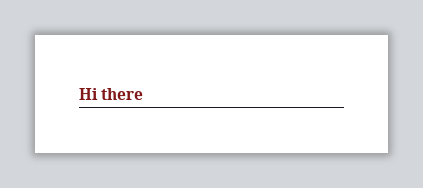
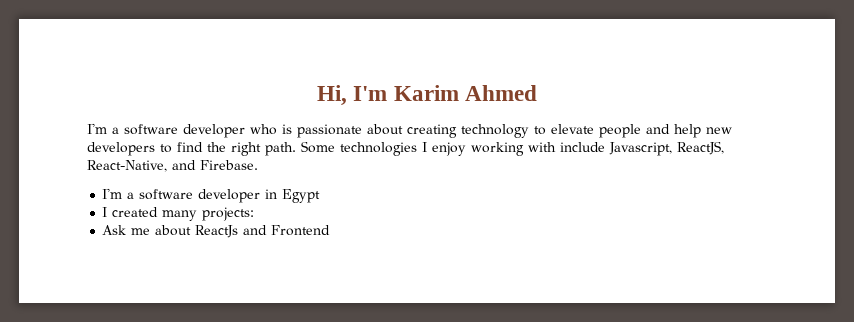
[79,88,144,100] Hi there -> [317,85,537,106] [87,123,732,138] [87,141,724,156] [87,160,258,172] [102,188,321,203] [102,207,255,221] [102,225,331,238] Hi, I'm Karim Ahmed // I'm a software developer who is passionate about creating technology to elevate people and help new developers to find the right path. Some technologies I enjoy working with include Javascript, ReactJS, React-Native, and Firebase. // I'm a software developer in Egypt // I created many projects: // Ask me about ReactJs and Frontend

